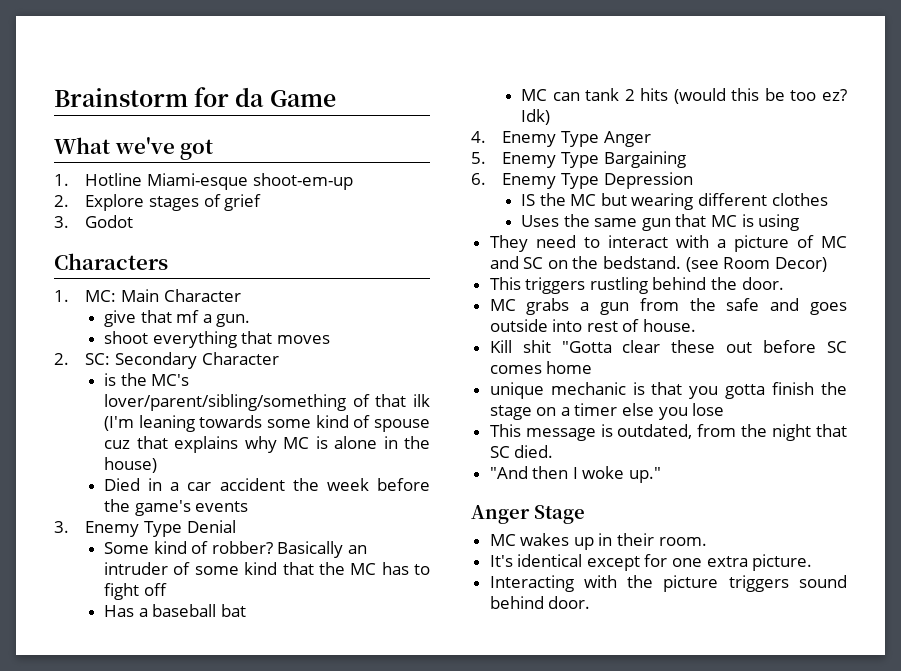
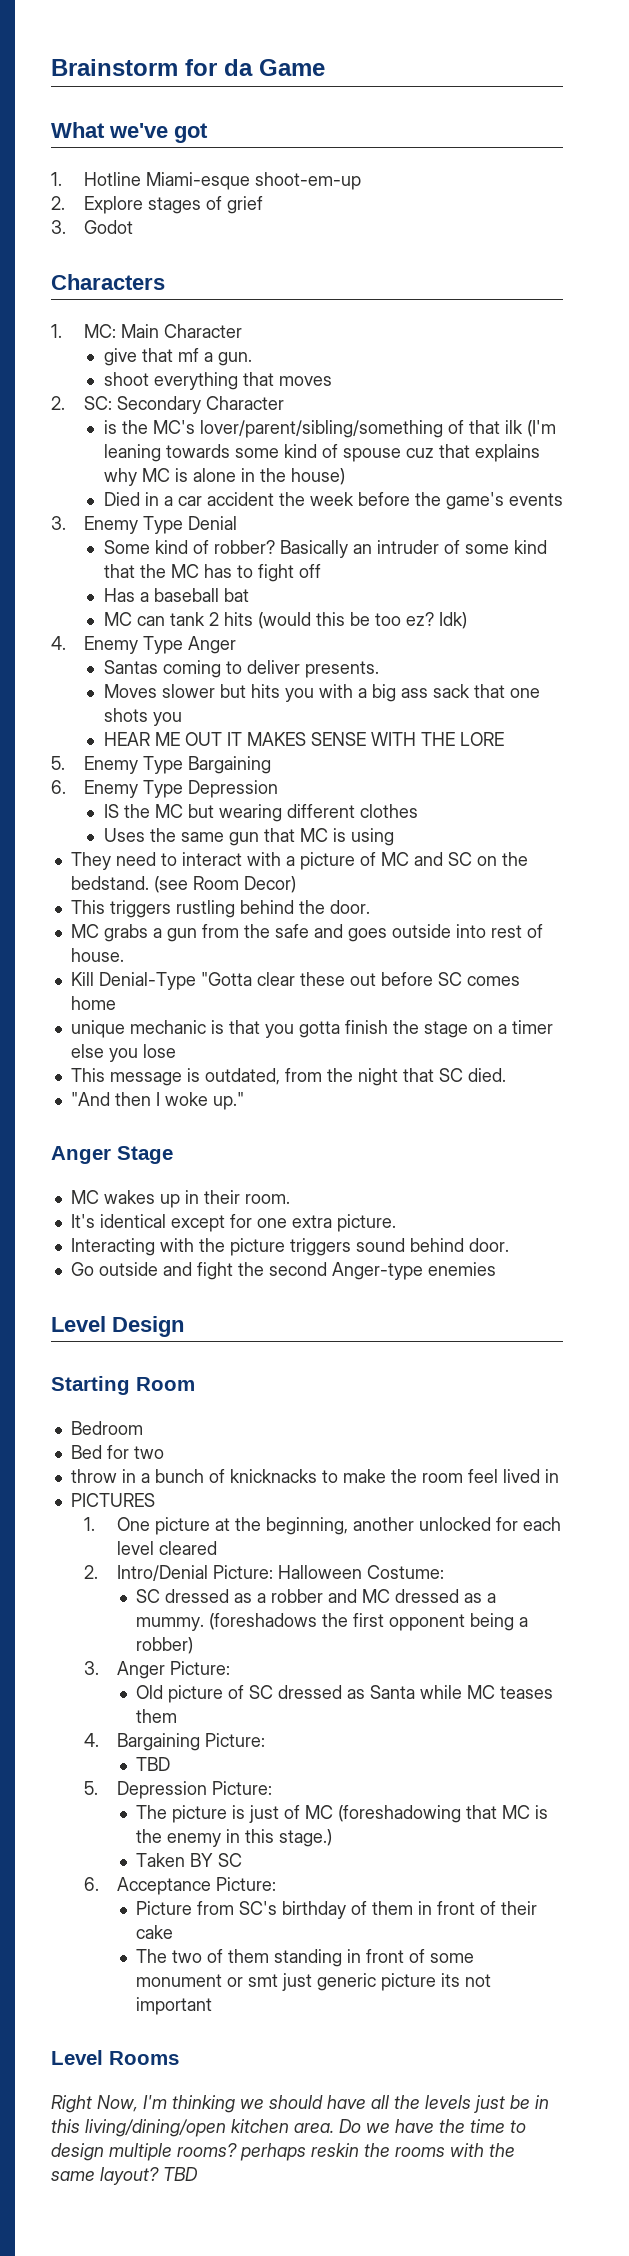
(651, 139) none -> [103,660,379,678] [103,684,540,702] [103,708,182,726] [103,732,504,746] // Santas coming to deliver presents. // Moves slower but hits you with a big ass sack that one shots you // HEAR ME OUT IT MAKES SENSE WITH THE LORE
[522,340,551,353] shit -> [98,972,196,990] Denial-Type
(591, 602) none -> [70,1262,496,1280] [51,1316,184,1337] [51,1376,195,1395] [70,1421,143,1435] [70,1445,164,1459] [70,1469,559,1483] [70,1493,155,1507] [83,1517,561,1535] [116,1541,217,1555] [83,1565,444,1581] [136,1589,497,1603] [136,1613,529,1631] [136,1637,194,1654] [83,1661,230,1679] [136,1685,554,1703] [136,1709,178,1723] [83,1733,265,1751] [136,1757,171,1771] [83,1781,272,1799] [136,1805,549,1823] [136,1829,333,1847] [136,1853,243,1867] [83,1877,276,1895] [136,1901,538,1919] [136,1925,174,1939] [136,1949,475,1967] [136,1973,492,1991] [136,1997,213,2015] [51,2050,179,2065] [51,2095,549,2113] [51,2119,526,2137] [51,2143,515,2161] [51,2167,198,2185] // Go outside and fight the second Anger-type enemies // Level Design // Starting Room // Bedroom // Bed for two // throw in a bunch of knicknacks to make the room feel lived in // PICTURES // 1. One picture at the beginning, another unlocked for each level cleared // 2. Intro/Denial Picture: Halloween Costume: // SC dressed as a robber and MC dressed as a mummy. (foreshadows the first opponent being a robber) // 3. Anger Picture: // Old picture of SC dressed as Santa while MC teases them // 4. Bargaining Picture: // TBD // 5. Depression Picture: // The picture is just of MC (foreshadowing that MC is the enemy in this stage.) // Taken BY SC // 6. Acceptance Picture: // Picture from SC's birthday of them in front of their cake // The two of them standing in front of some monument or smt just generic picture its not important // Level Rooms // Right Now, I'm thinking we should have all the levels just be in this living/dining/open kitchen area. Do we have the time to design multiple rooms? perhaps reskin the rooms with the same layout? TBD

